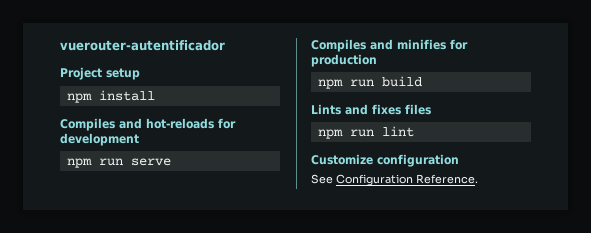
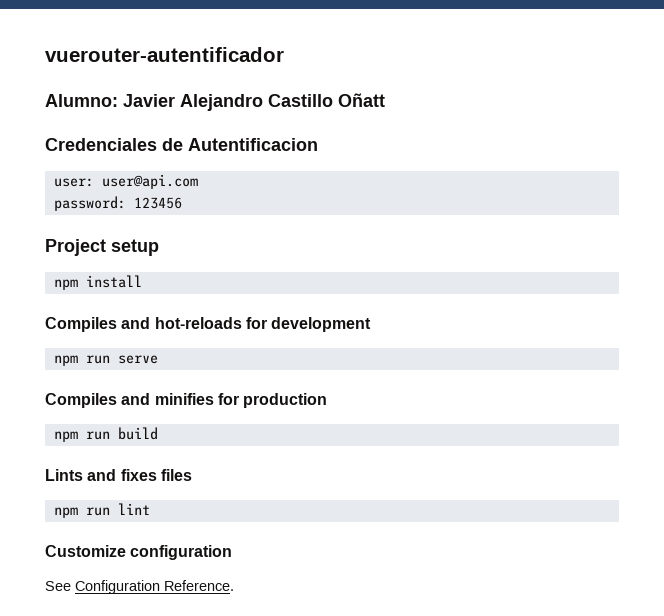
(225, 45) none -> [45,93,385,111] [45,138,318,151] [53,174,198,189] [53,196,182,211] // Alumno: Javier Alejandro Castillo Oñatt // Credenciales de Autentificacion // user: user@api.com // password: 123456

